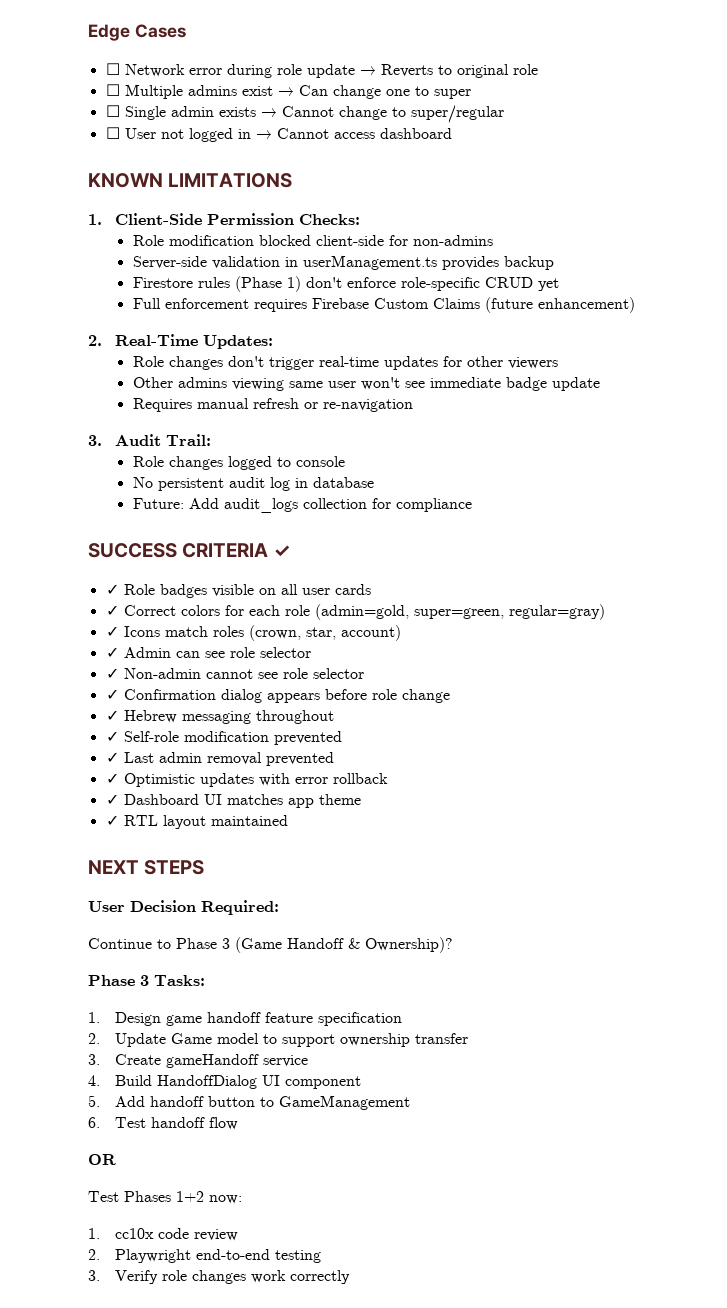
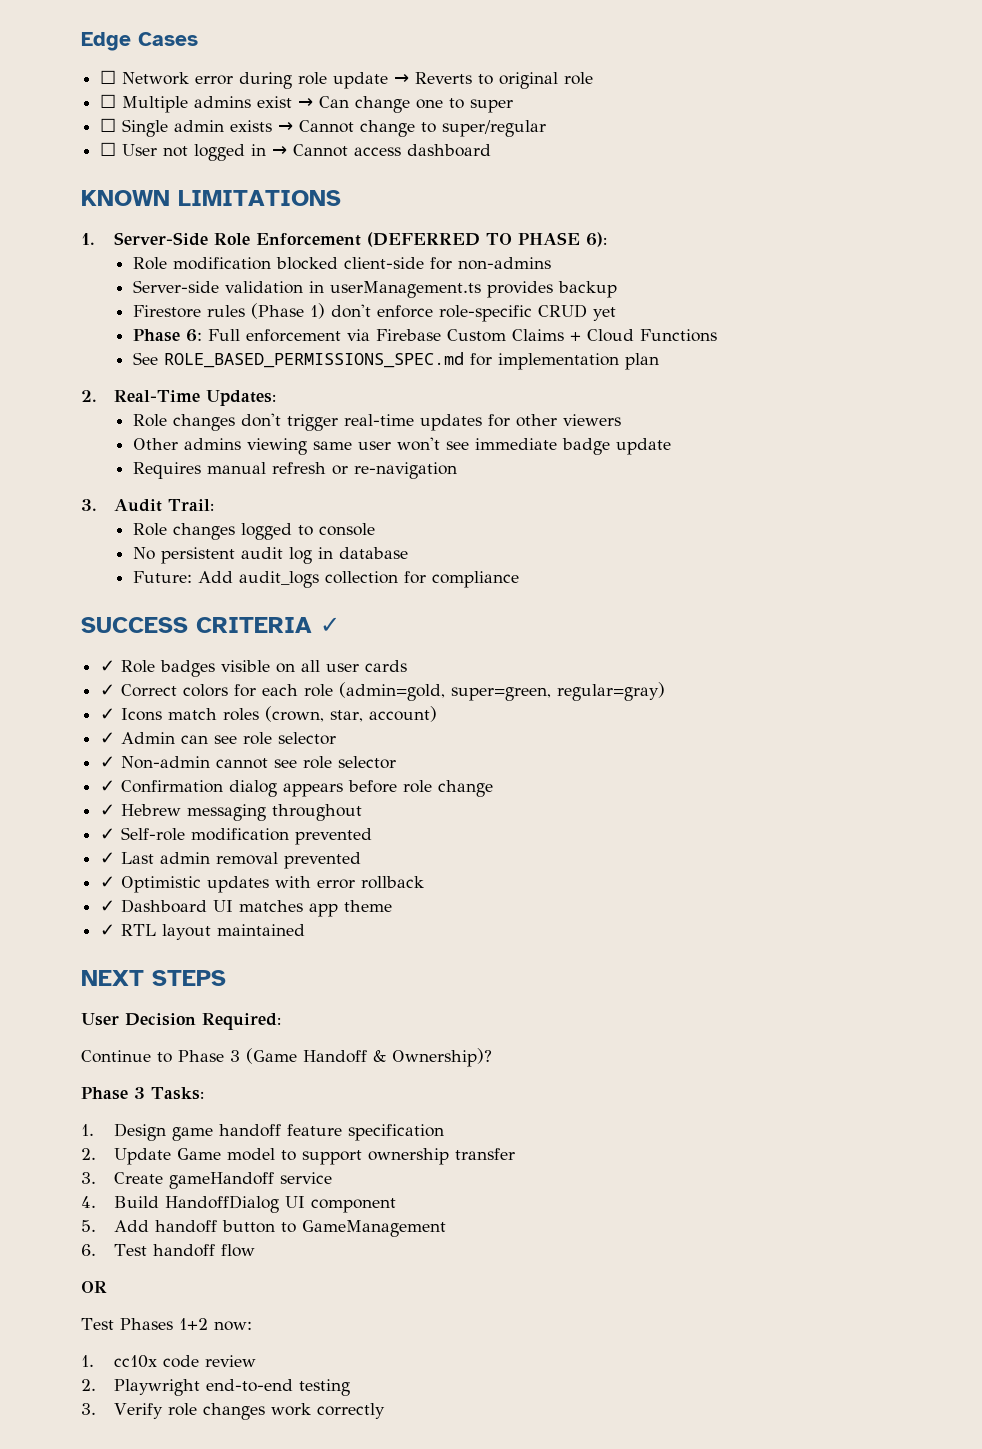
[115,213,361,225] Client-Side Permission Checks: -> [113,232,607,247] Server-Side Role Enforcement (DEFERRED TO PHASE 6):
(559, 284) none -> [133,329,203,342] Phase 6:
[253,299,307,312] requires -> [347,329,371,341] via
[484,297,635,313] (future enhancement) -> [570,329,718,342] [133,352,660,370] + Cloud Functions // See ROLE_BASED_PERMISSIONS_SPEC.md for implementation plan

